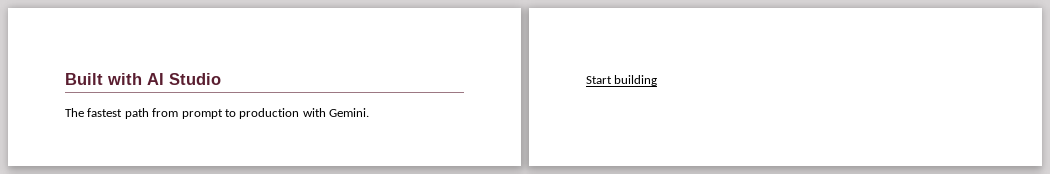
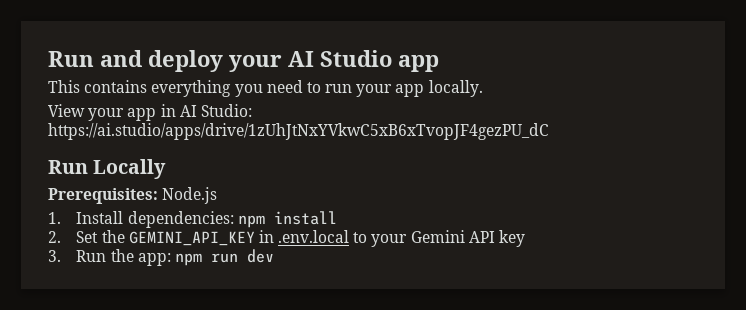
[65,73,221,85] [65,108,369,119] [586,75,658,86] Built with AI Studio // The fastest path from prompt to production with Gemini. // Start building -> [48,50,439,72] [48,80,483,97] [48,104,252,121] [48,123,549,140] [48,159,167,179] [48,187,218,204] [48,211,337,228] [48,230,526,247] [48,249,274,266] Run and deploy your AI Studio app // This contains everything you need to run your app locally. // View your app in AI Studio: https://ai.studio/apps/drive/1zUhJtNxYVkwC5xB6xTvopJF4gezPU_dC // Run Locally // Prerequisites: Node.js // 1. Install dependencies: npm install // 2. Set the GEMINI_API_KEY in .env.local to your Gemini API key // 3. Run the app: npm run dev

